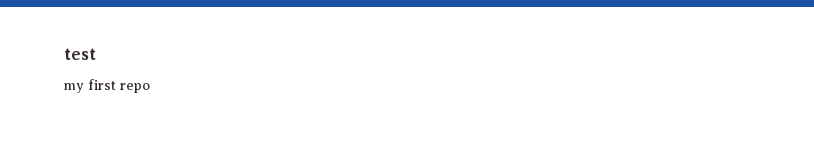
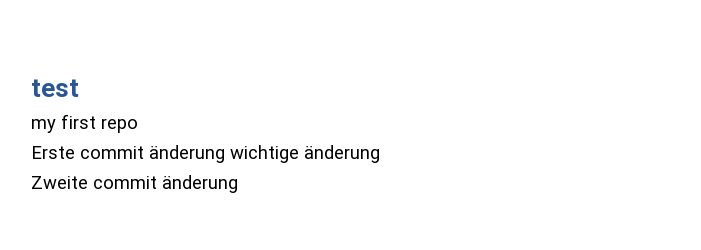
(150, 88) none -> [31,145,380,163] [31,175,238,193] // Erste commit änderung wichtige änderung // Zweite commit änderung

